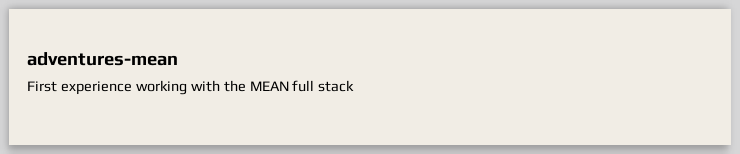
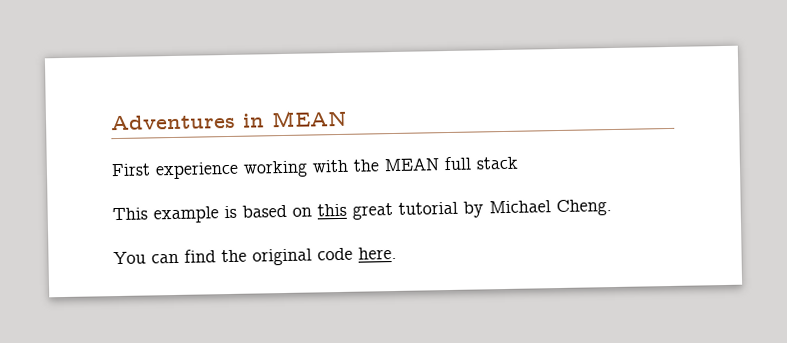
[27,52,178,66] adventures-mean -> [110,109,348,131] Adventures in MEAN
(355, 86) none -> [112,199,612,224] [113,246,397,266] // This example is based on this great tutorial by Michael Cheng. // You can find the original code here.

